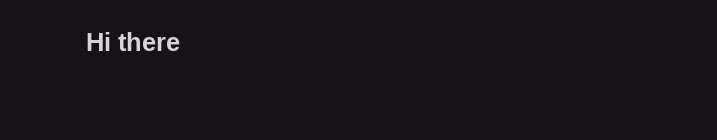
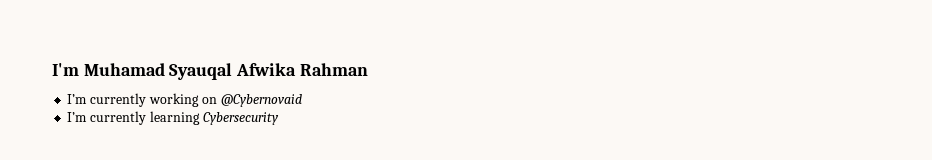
[86,32,180,51] Hi there -> [52,63,368,80] [67,93,302,107] [67,111,279,125] I'm Muhamad Syauqal Afwika Rahman // I’m currently working on @Cybernovaid // I’m currently learning Cybersecurity

